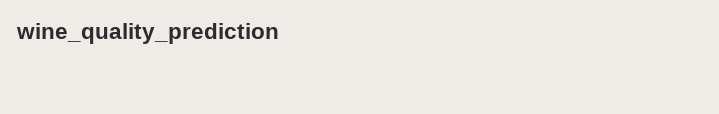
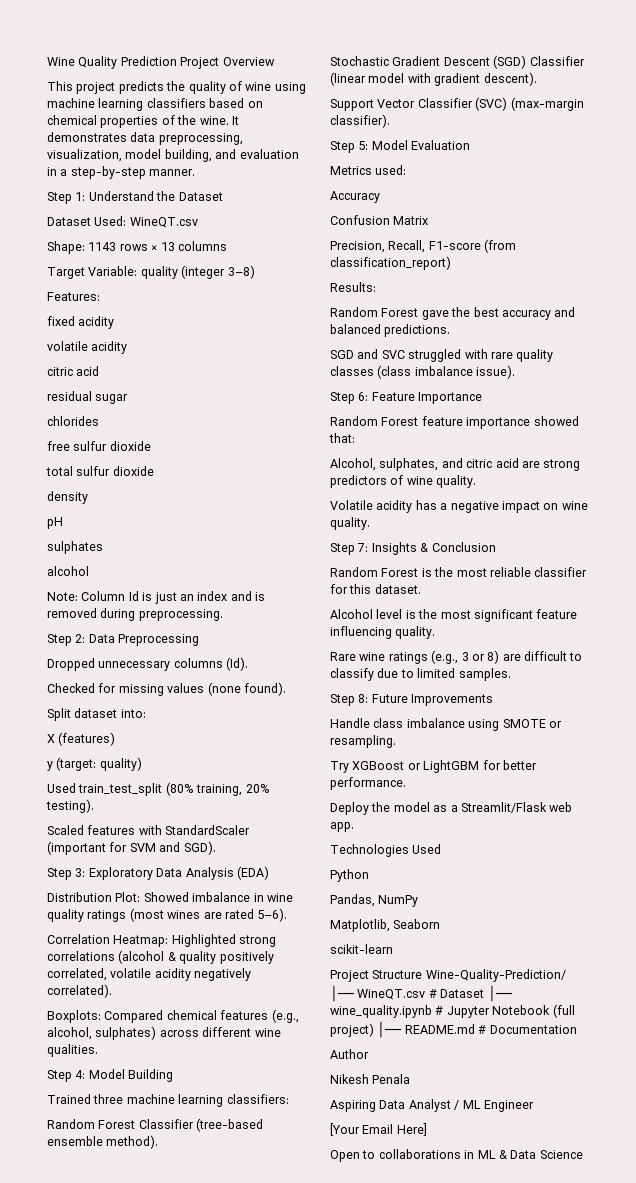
[16,23,279,44] wine_quality_prediction -> [47,56,275,69] [47,81,306,94] [47,98,263,111] [47,115,239,128] [47,132,243,145] [47,149,299,162] [47,166,196,179] [47,191,223,204] [47,216,198,228] [47,241,227,254] [47,265,255,279] [47,292,100,301] [47,316,115,329] [47,341,128,354] [47,366,100,376] [47,391,129,404] [47,416,99,426] [47,441,151,451] [46,466,154,476] [47,491,88,504] [47,517,63,529] [47,541,103,554] [47,566,89,576] [47,591,265,604] [47,608,223,621] [47,634,200,646] [47,657,249,671] [47,682,286,696] [47,708,146,721] [47,732,116,746] [47,757,142,771] [47,782,270,796] [46,799,94,813] [47,825,251,835] [47,841,216,855] [47,866,269,880] [47,892,293,902] [47,908,288,922] [47,934,277,947] [47,950,274,964] [47,968,252,981] [47,984,112,998] [47,1009,299,1023] [47,1026,281,1040] [47,1044,98,1057] [47,1069,174,1082] [47,1094,289,1107] [47,1118,264,1132] [47,1135,159,1149] [330,55,585,69] [330,72,537,86] [330,97,584,111] [330,114,390,128] [330,140,471,153] [330,165,407,175] [330,191,380,203] [330,215,429,225] [330,239,517,253] [330,256,451,270] [330,282,376,292] [330,307,576,320] [330,324,451,337] [330,349,554,362] [330,365,516,379] [330,392,483,404] [330,416,579,429] [329,433,355,443] [330,458,581,471] [330,475,477,488] [330,500,588,513] [330,517,370,530] [330,542,496,555] [330,567,588,577] [330,584,421,594] [330,609,578,622] [330,626,436,639] [330,650,583,664] [330,668,511,681] [330,694,494,706] [330,718,562,731] [330,735,396,748] [330,760,537,773] [330,777,406,790] [330,802,573,815] [330,822,354,832] [330,844,442,857] [330,869,369,882] [330,894,419,907] [330,919,441,932] [330,944,393,954] [330,969,566,982] [330,985,512,1002] [330,1004,575,1018] [330,1021,577,1038] [330,1049,369,1059] [330,1074,411,1084] [330,1099,534,1112] [330,1123,427,1136] [330,1149,583,1162] Wine Quality Prediction Project Overview // This project predicts the quality of wine using machine learning classifiers based on chemical properties of the wine. It demonstrates data preprocessing, visualization, model building, and evaluation in a step-by-step manner. // Step 1: Understand the Dataset // Dataset Used: WineQT.csv // Shape: 1143 rows × 13 columns // Target Variable: quality (integer 3–8) // Features: // fixed acidity // volatile acidity // citric acid // residual sugar // chlorides // free sulfur dioxide // total sulfur dioxide // density // pH // sulphates // alcohol // Note: Column Id is just an index and is removed during preprocessing. // Step 2: Data Preprocessing // Dropped unnecessary columns (Id). // Checked for missing values (none found). // Split dataset into: // X (features) // y (target: quality) // Used train_test_split (80% training, 20% testing). // Scaled features with StandardScaler (important for SVM and SGD). // Step 3: Exploratory Data Analysis (EDA) // Distribution Plot: Showed imbalance in wine quality ratings (most wines are rated 5–6). // Correlation Heatmap: Highlighted strong correlations (alcohol & quality positively correlated, volatile acidity negatively correlated). // Boxplots: Compared chemical features (e.g., alcohol, sulphates) across different wine qualities. // Step 4: Model Building // Trained three machine learning classifiers: // Random Forest Classifier (tree-based ensemble method). // Stochastic Gradient Descent (SGD) Classifier (linear model with gradient descent). // Support Vector Classifier (SVC) (max-margin classifier). // Step 5: Model Evaluation // Metrics used: // Accuracy // Confusion Matrix // Precision, Recall, F1-score (from classification_report) // Results: // Random Forest gave the best accuracy and balanced predictions. // SGD and SVC struggled with rare quality classes (class imbalance issue). // Step 6: Feature Importance // Random Forest feature importance showed that: // Alcohol, sulphates, and citric acid are strong predictors of wine quality. // Volatile acidity has a negative impact on wine quality. // Step 7: Insights & Conclusion // Random Forest is the most reliable classifier for this dataset. // Alcohol level is the most significant feature influencing quality. // Rare wine ratings (e.g., 3 or 8) are difficult to classify due to limited samples. // Step 8: Future Improvements // Handle class imbalance using SMOTE or resampling. // Try XGBoost or LightGBM for better performance. // Deploy the model as a Streamlit/Flask web app. // Technologies Used // Python // Pandas, NumPy // Matplotlib, Seaborn // scikit-learn // Project Structure Wine-Quality-Prediction/ │── WineQT.csv # Dataset │── wine_quality.ipynb # Jupyter Notebook (full project) │── README.md # Documentation // Author // Nikesh Penala // Aspiring Data Analyst / ML Engineer // [Your Email Here] // Open to collaborations in ML & Data Science

